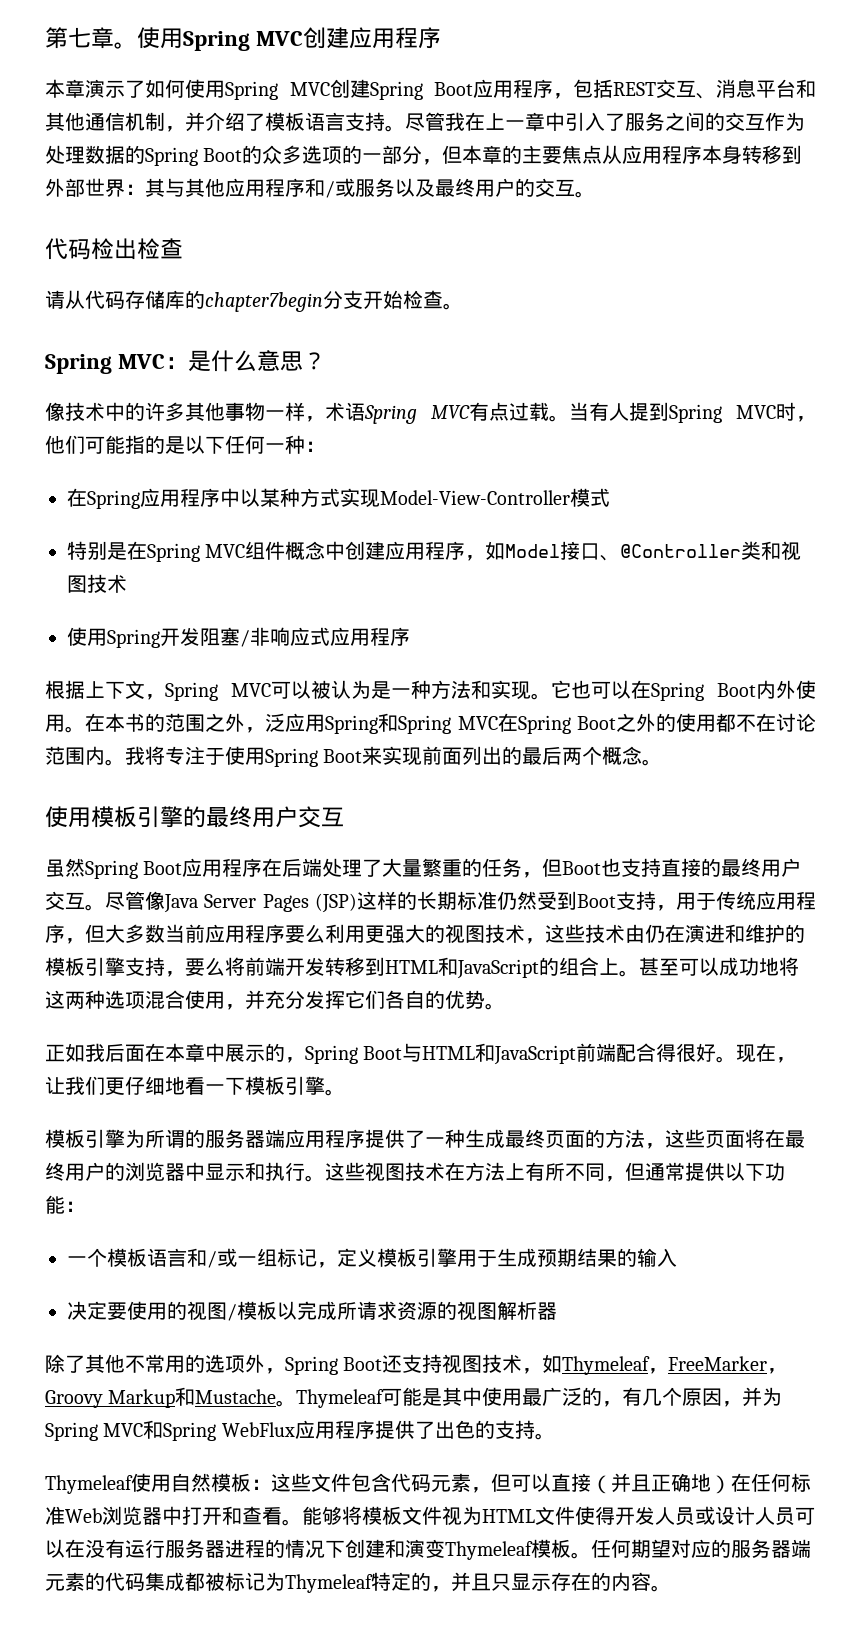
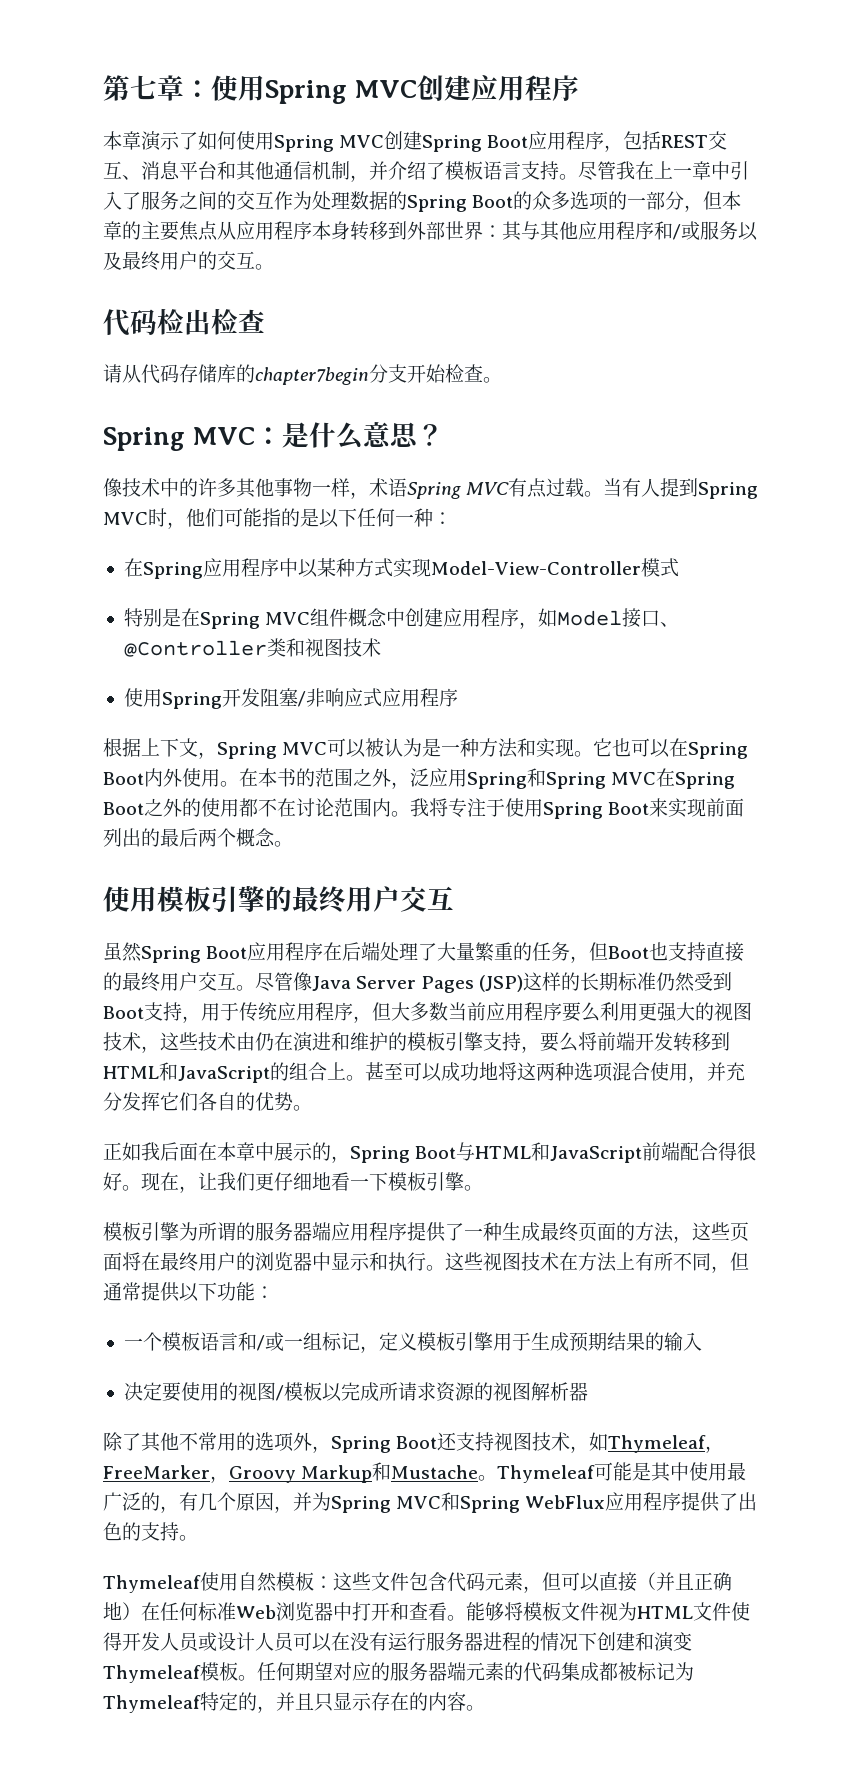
[114,42,137,49] 。 -> [184,80,211,98] ：

